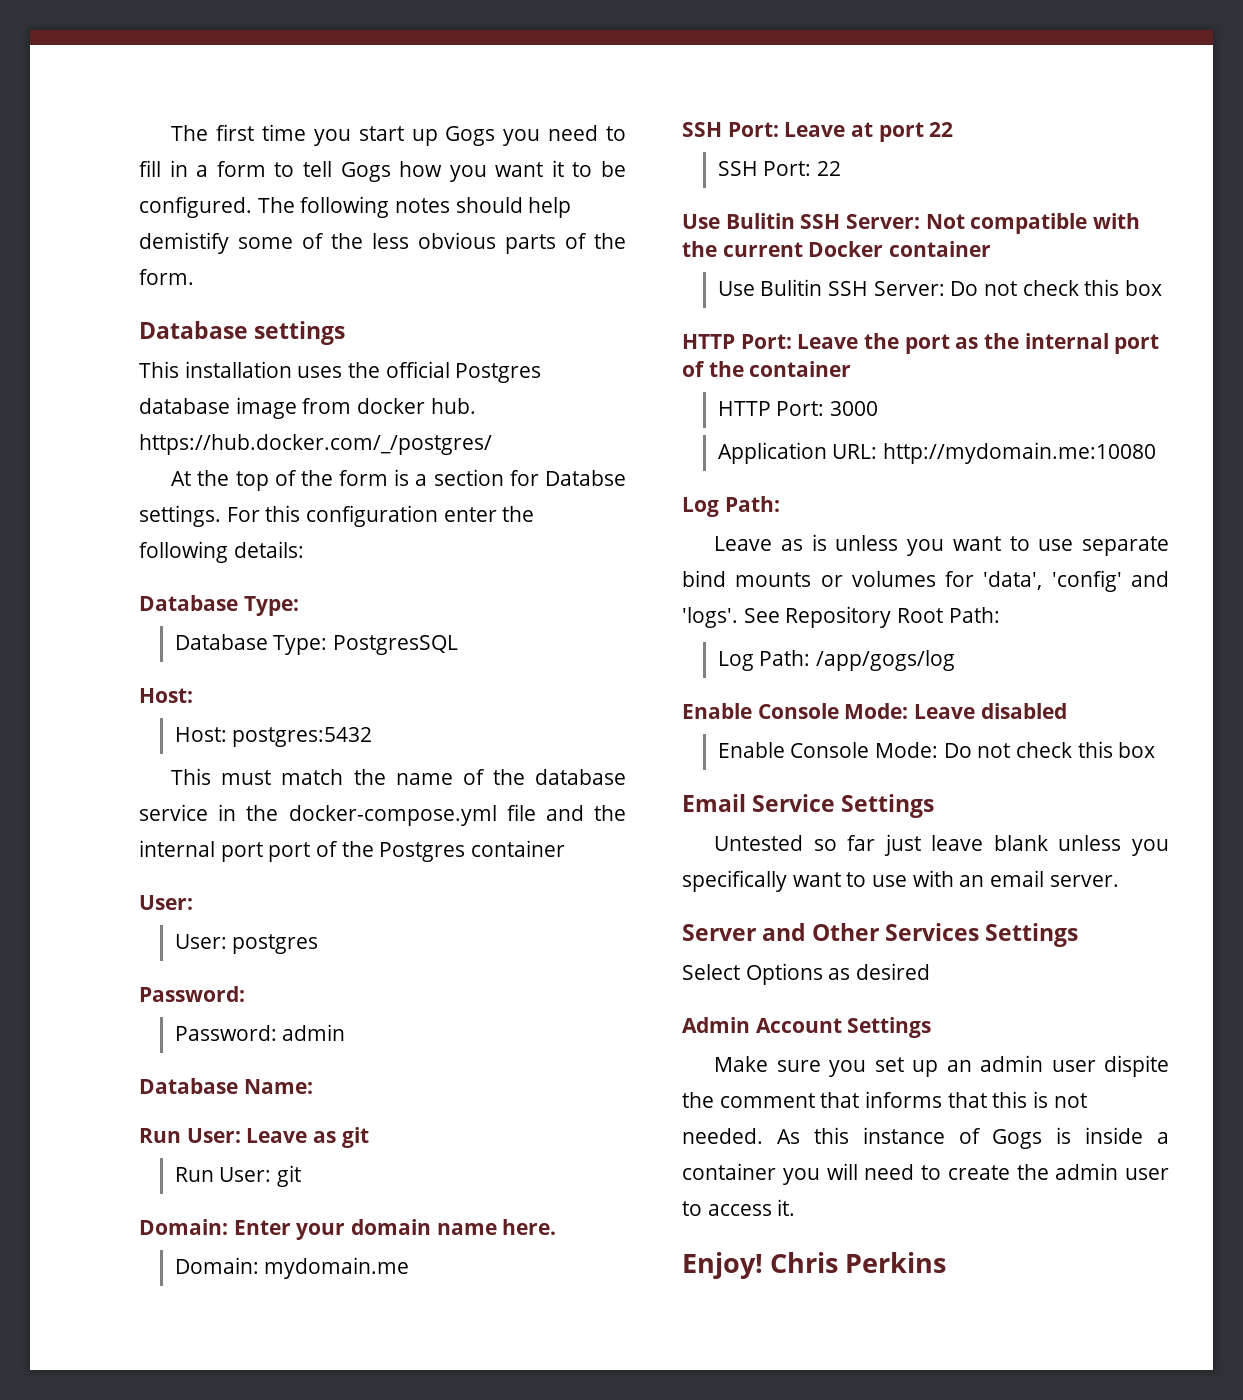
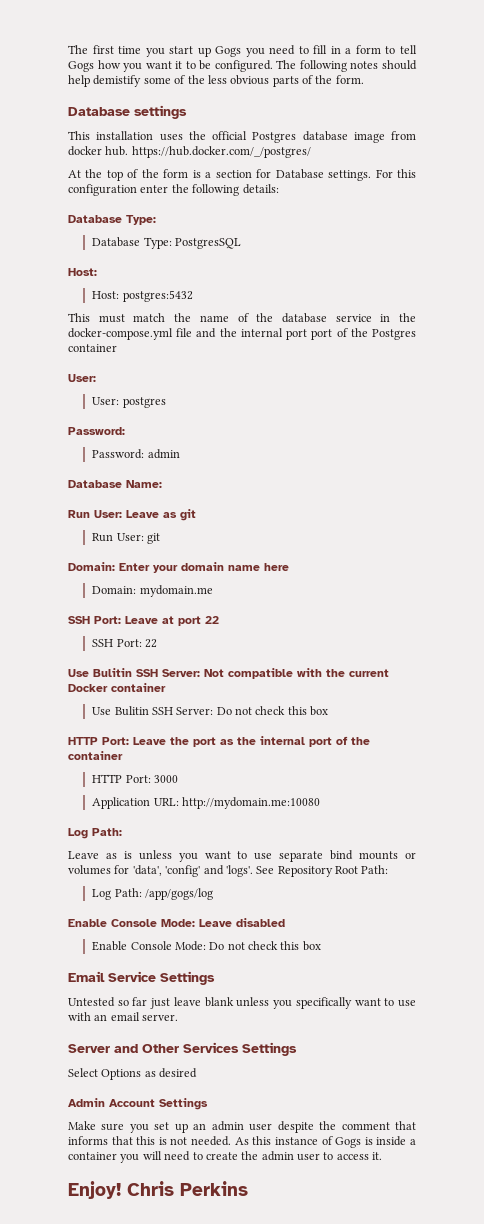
[545,470,626,486] Databse -> [275,169,324,179] Database
[502,1219,557,1235] here. -> [264,563,289,571] here
[1104,1055,1169,1077] dispite -> [277,1121,314,1133] despite

